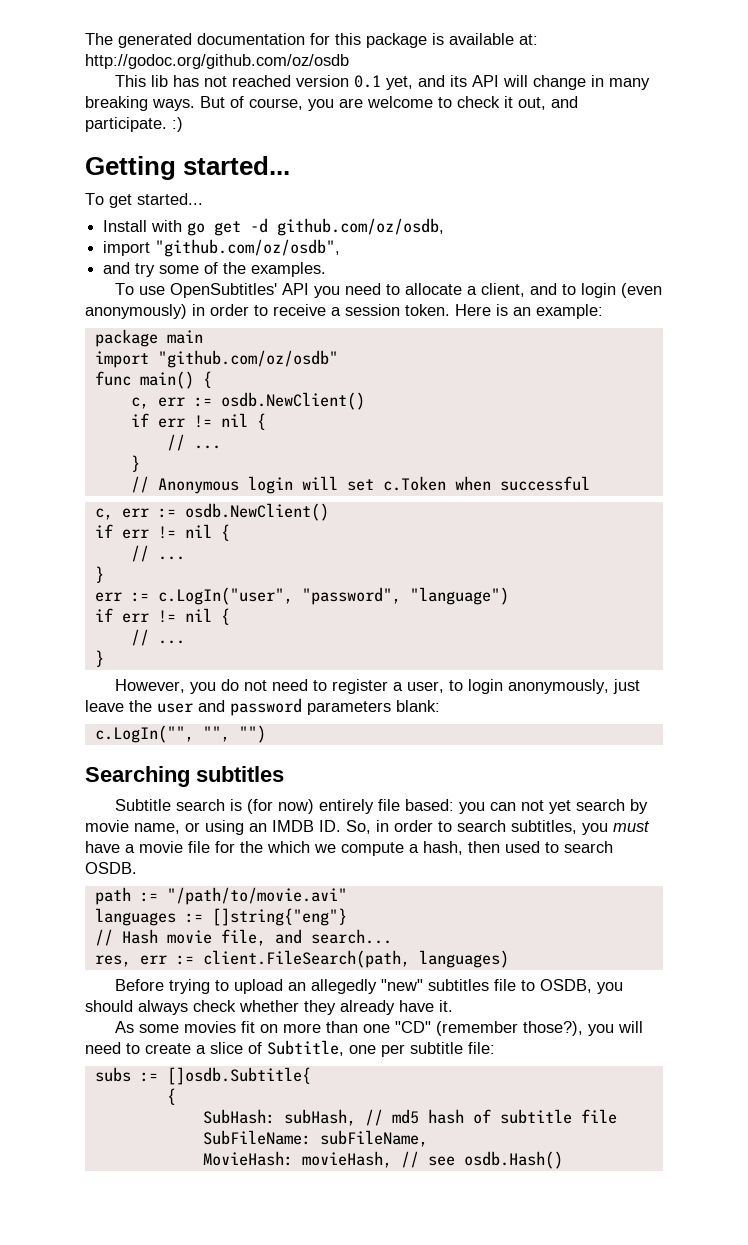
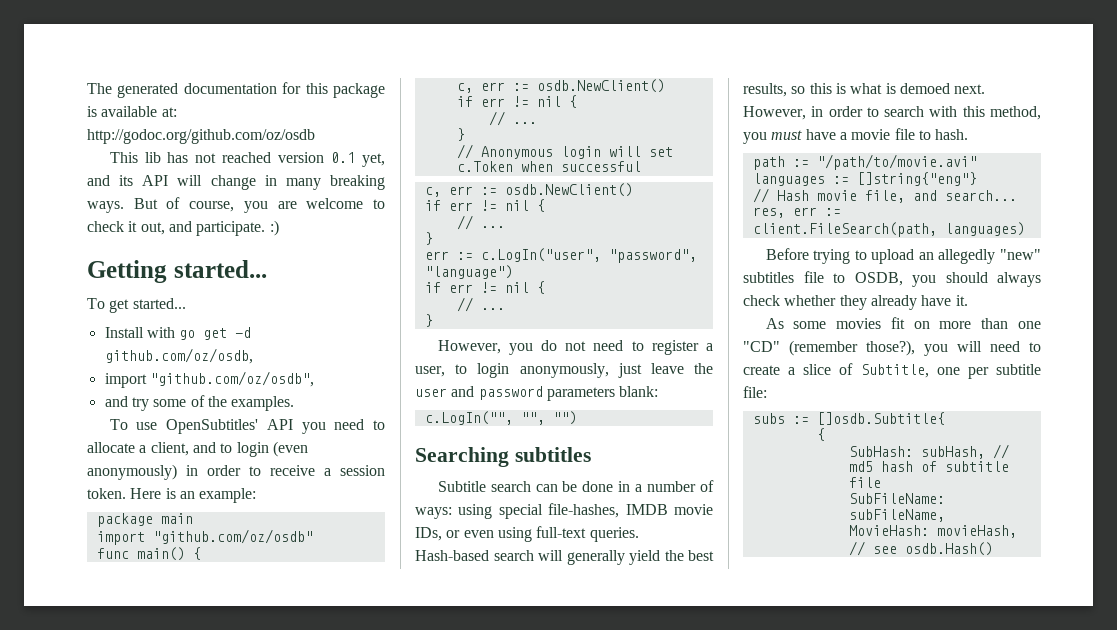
[229,799,648,814] [85,820,371,835] is (for now) entirely file based: you can not yet search by movie name, or using an IMDB ID. So, -> [535,480,714,492] [415,503,713,519] [415,526,639,542] [415,550,714,565] [743,83,986,97] [743,106,806,120] can be done in a number of ways: using special file-hashes, IMDB movie IDs, or even using full-text queries. Hash-based search will generally yield the best results, so this is what is demoed next. However,
[511,820,577,834] subtitles, -> [929,106,1041,120] with this method,
[215,841,613,856] [85,862,137,874] for the which we compute a hash, then used to search OSDB. -> [918,129,969,140] to hash.

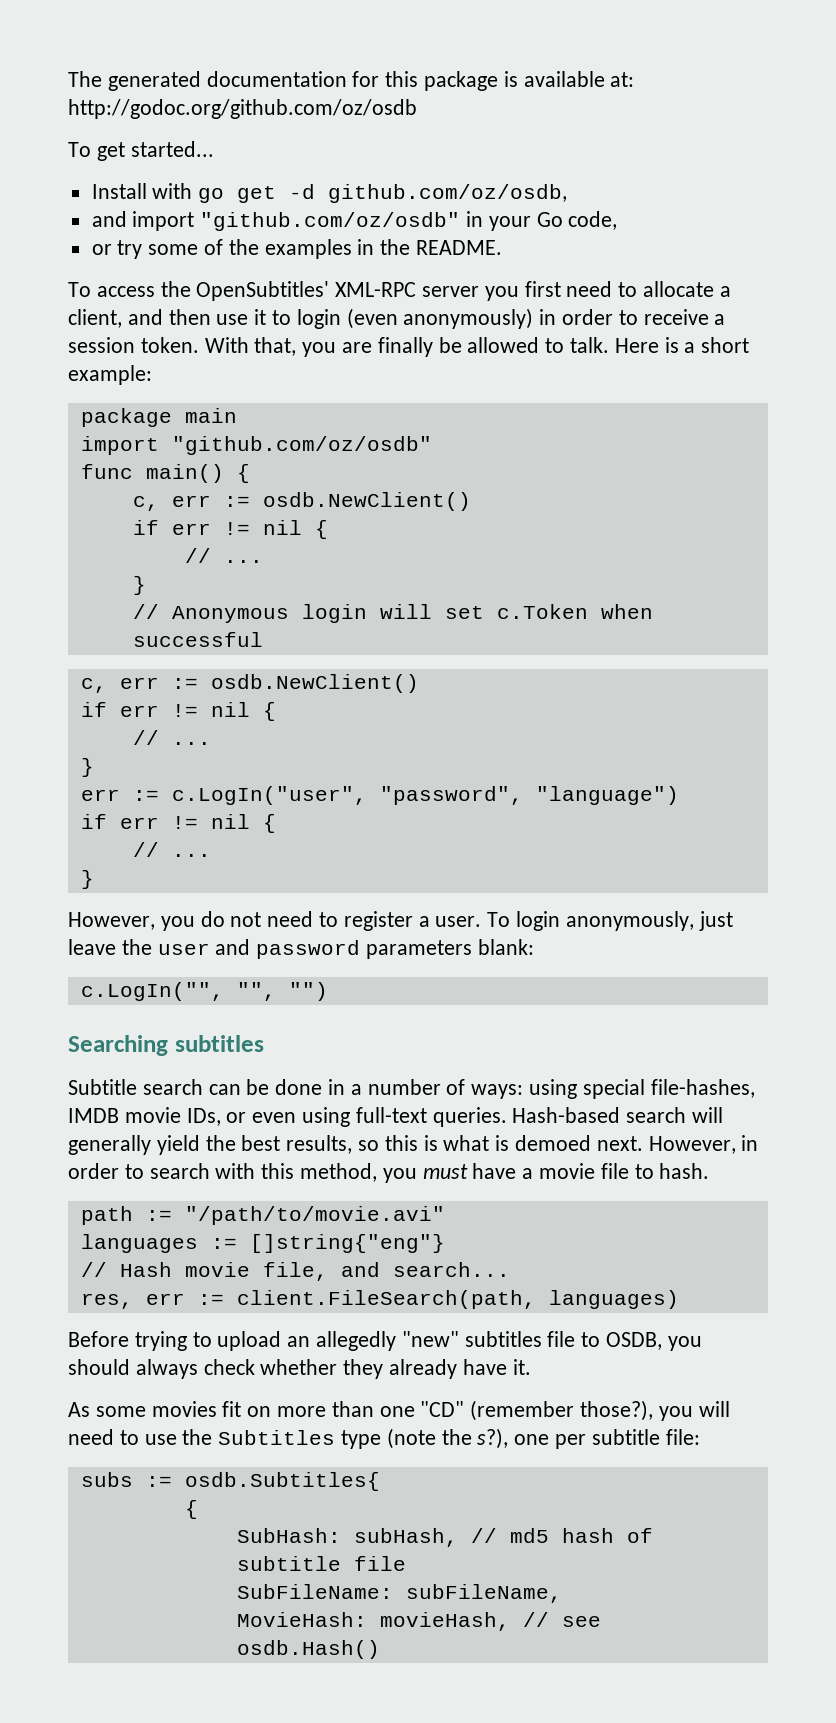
[109,152,385,167] [87,175,385,190] [87,197,386,213] [87,220,279,236] [87,260,267,283] // This lib has not reached version 0.1 yet, and its API will change in many breaking ways. But of course, you are welcome to check it out, and participate. :) // Getting started... -> (417, 109) none
[104,371,314,388] [104,395,295,411] [109,419,326,434] import "github.com/oz/osdb", // and try some of the examples. // To use OpenSubtitles' API you -> [91,211,618,231] [91,239,503,259] [68,281,561,301] and import "github.com/oz/osdb" in your Go code, // or try some of the examples in the README. // To access the OpenSubtitles' XML-RPC server you first
(216, 447) none -> [168,309,267,325] then use it
[130,488,195,499] Here is an -> [204,337,750,357] With that, you are finally be allowed to talk. Here is a short
[415,364,468,377] user, to -> [435,912,511,927] user. To
[743,363,929,378] create a slice of Subtitle, -> [144,1428,509,1449] use the Subtitles type (note the s?),
[816,412,945,425] []osdb.Subtitle{ -> [184,1472,380,1491] osdb.Subtitles{

